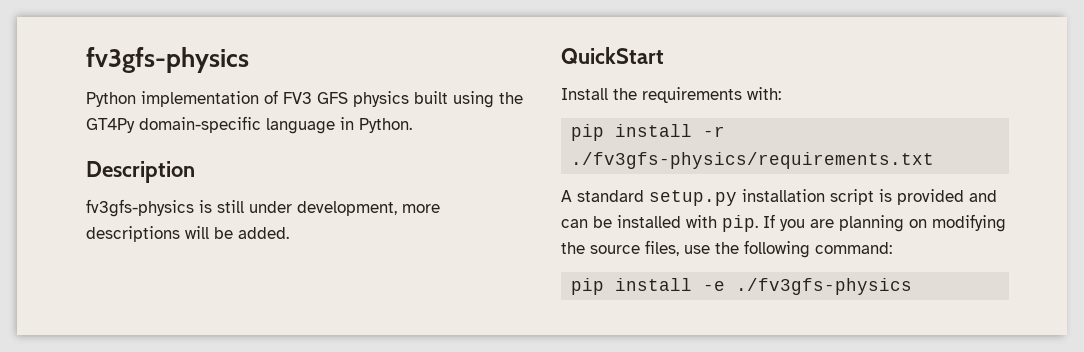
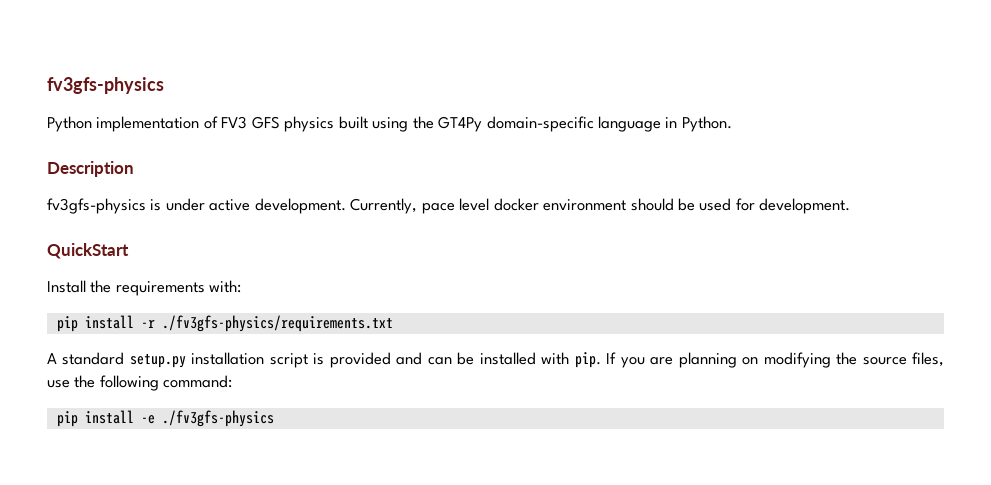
[217,200,440,216] [86,226,289,242] still under development, more descriptions will be added. -> [165,198,851,214] under active development. Currently, pace level docker environment should be used for development.

